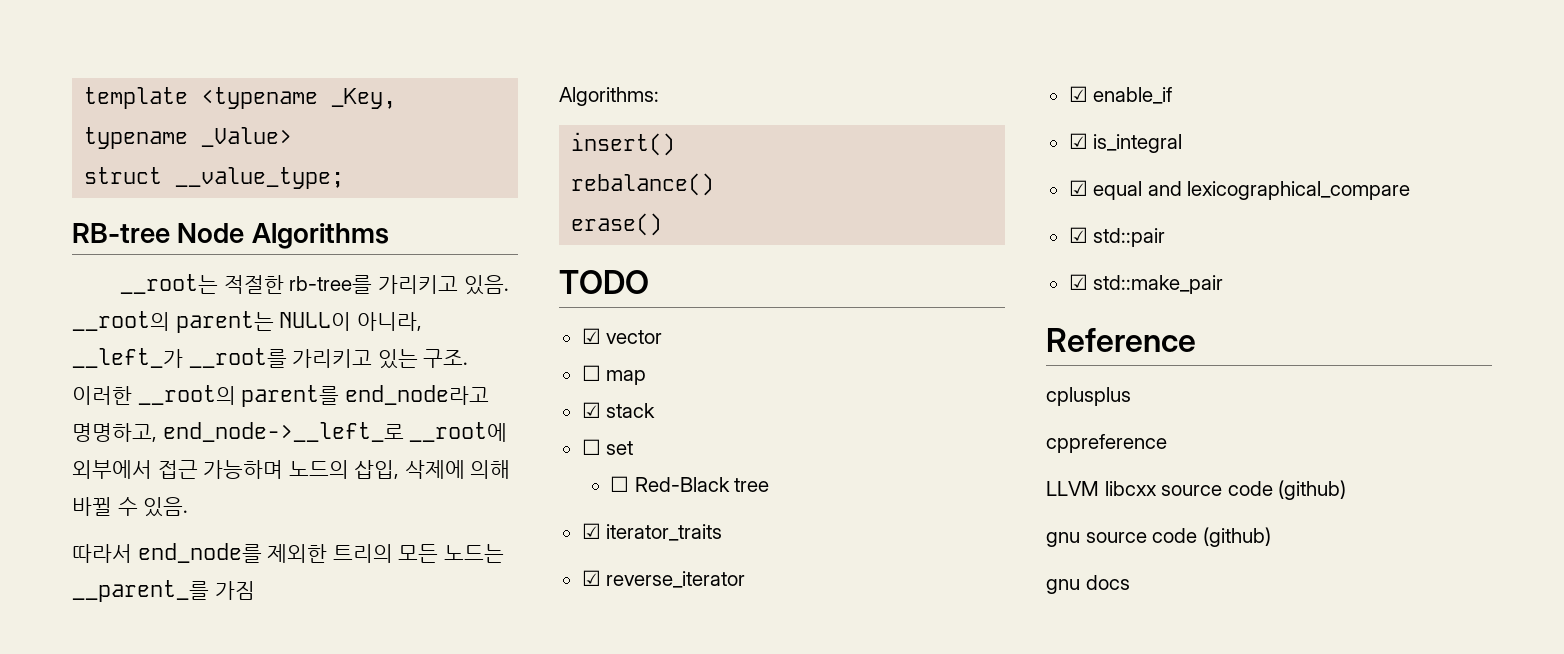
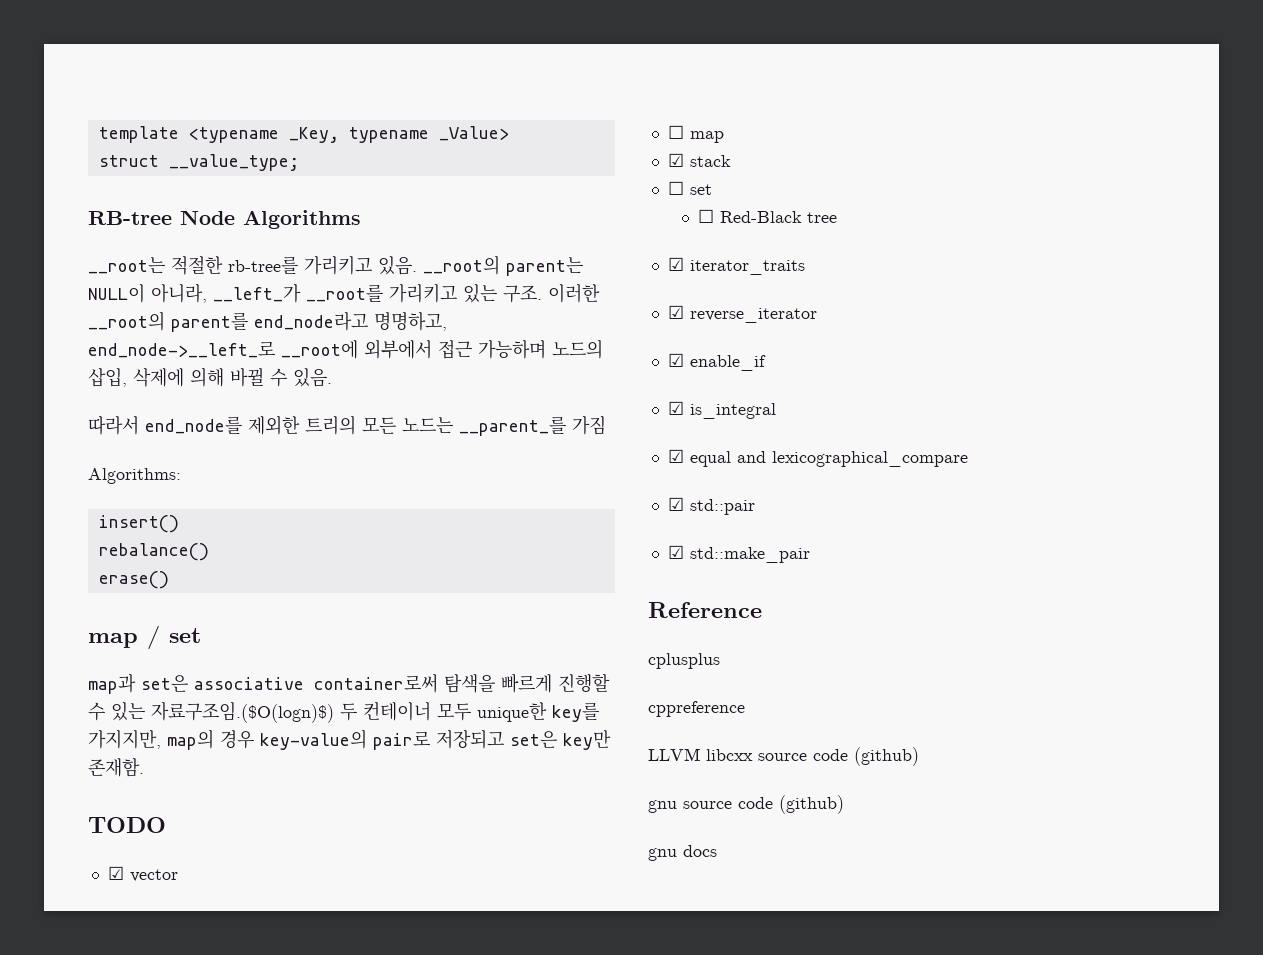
(663, 224) none -> [88,625,201,650] [88,673,610,694] [88,701,599,723] [88,729,611,750] [88,758,144,777] // map / set // map과 set은 associative container로써 탐색을 빠르게 진행할 수 있는 자료구조임.($O(logn)$) 두 컨테이너 모두 unique한 key를 가지지만, map의 경우 key-value의 pair로 저장되고 set은 key만 존재함.

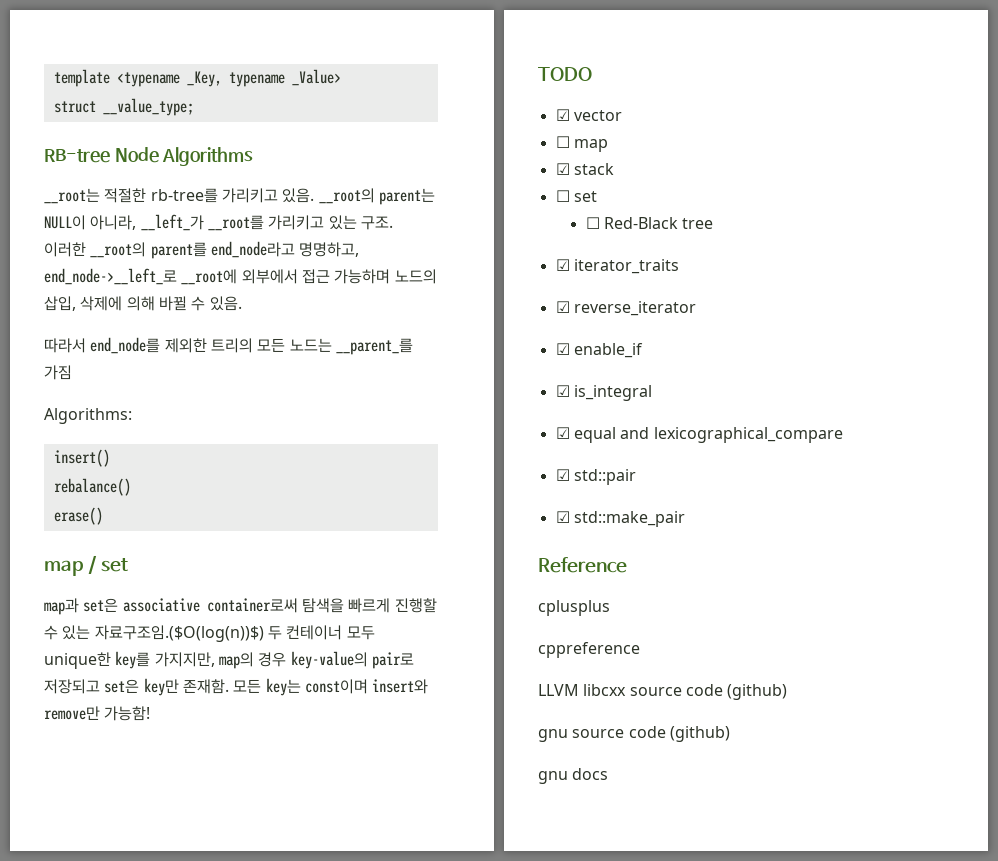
[151,701,334,723] 자료구조임.($O(logn)$) -> [94,625,264,642] 자료구조임.($O(log(n))$)
(144, 767) none -> [233,678,429,696] [44,706,151,721] 모든 key는 const이며 insert와 remove만 가능함!

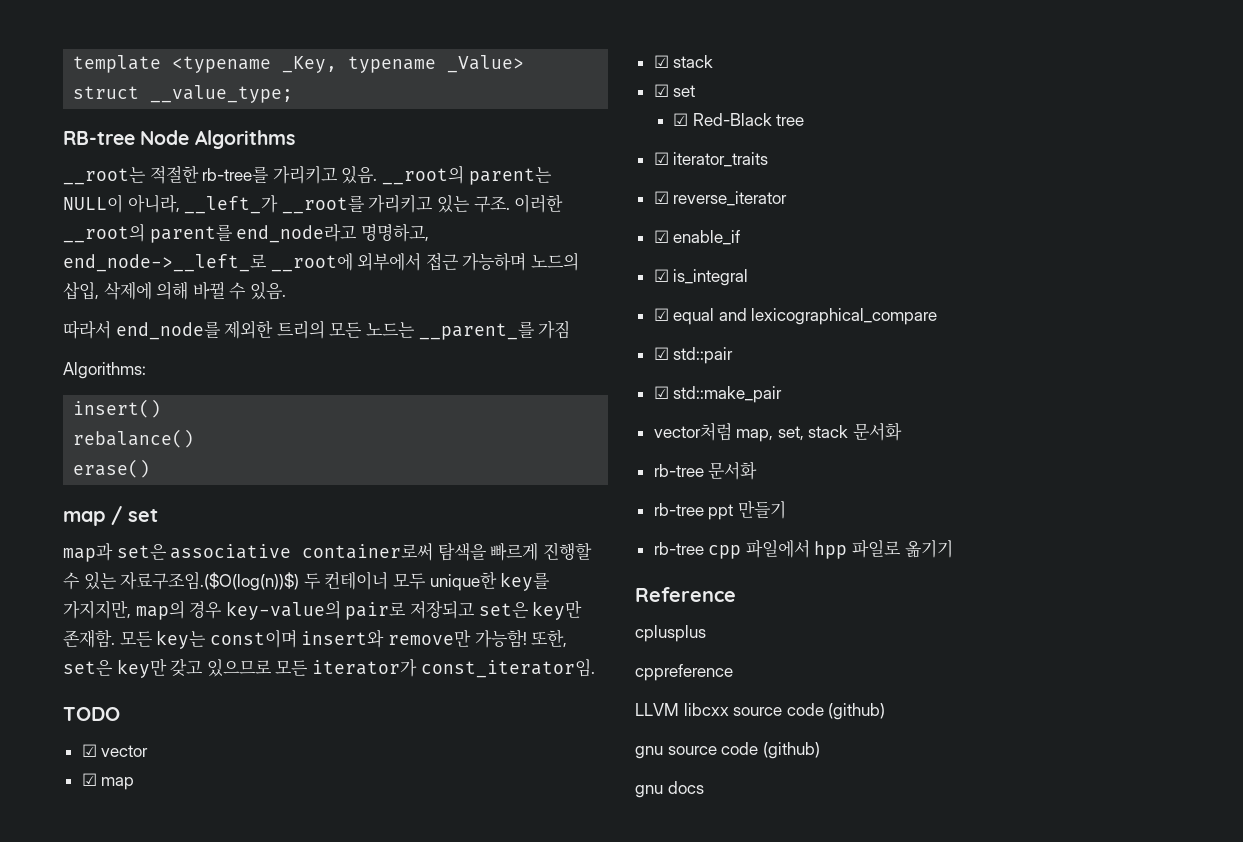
(151, 713) none -> [531,629,568,648] [63,658,595,678] 또한, set은 key만 갖고 있으므로 모든 iterator가 const_iterator임.
[555,136,570,148] ☐ -> [81,773,97,786] ☑
[555,190,597,202] [585,217,600,229] ☐ set // ☐ -> [653,84,696,97] [673,113,689,126] ☑ set // ☑
(685, 519) none -> [653,422,903,442] [653,461,758,480] [653,500,786,520] [653,539,953,559] // vector처럼 map, set, stack 문서화 // rb-tree 문서화 // rb-tree ppt 만들기 // rb-tree cpp 파일에서 hpp 파일로 옮기기

